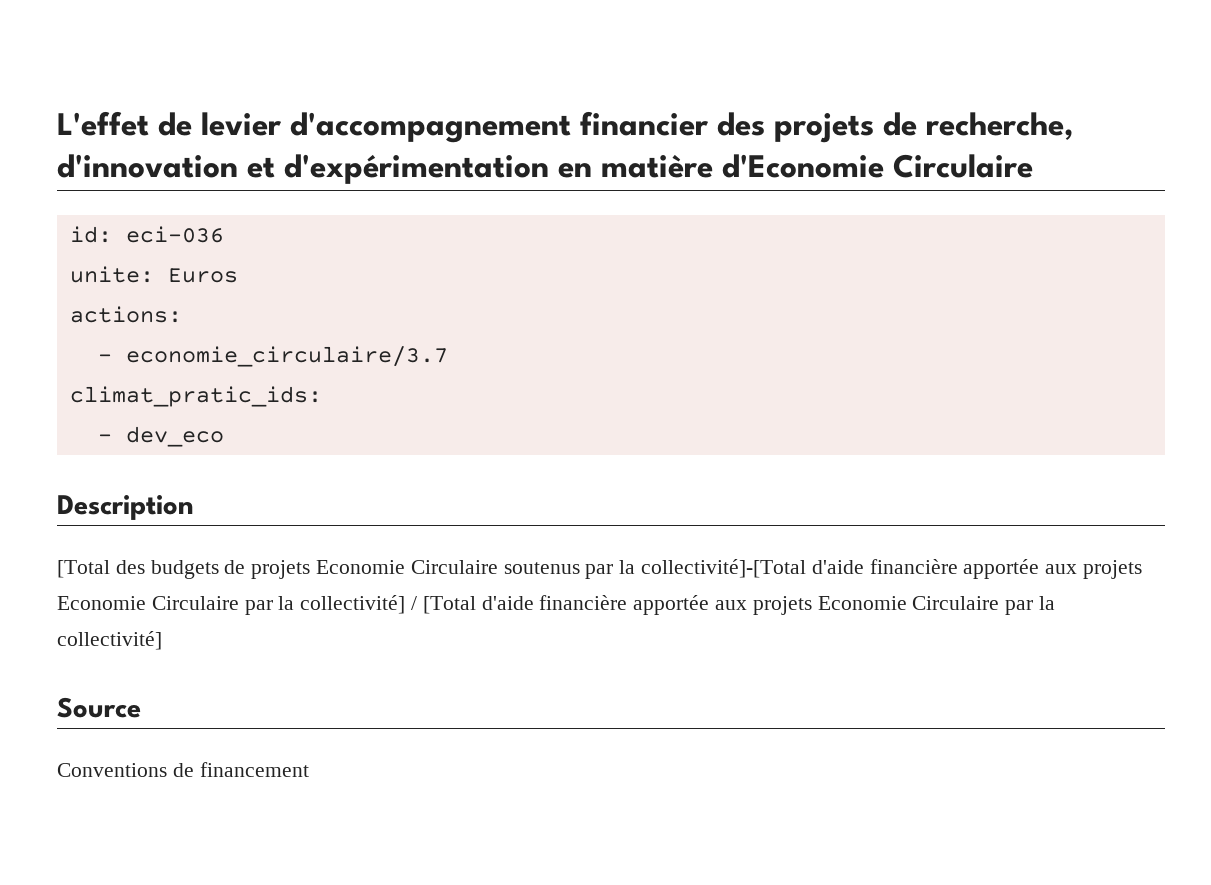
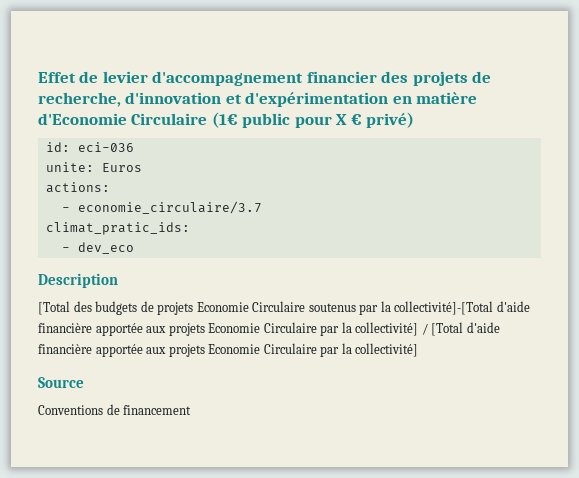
[57,111,149,136] L'effet -> [38,72,76,83] Effet
(1033, 166) none -> [211,112,415,128] (1€ public pour X € privé)

